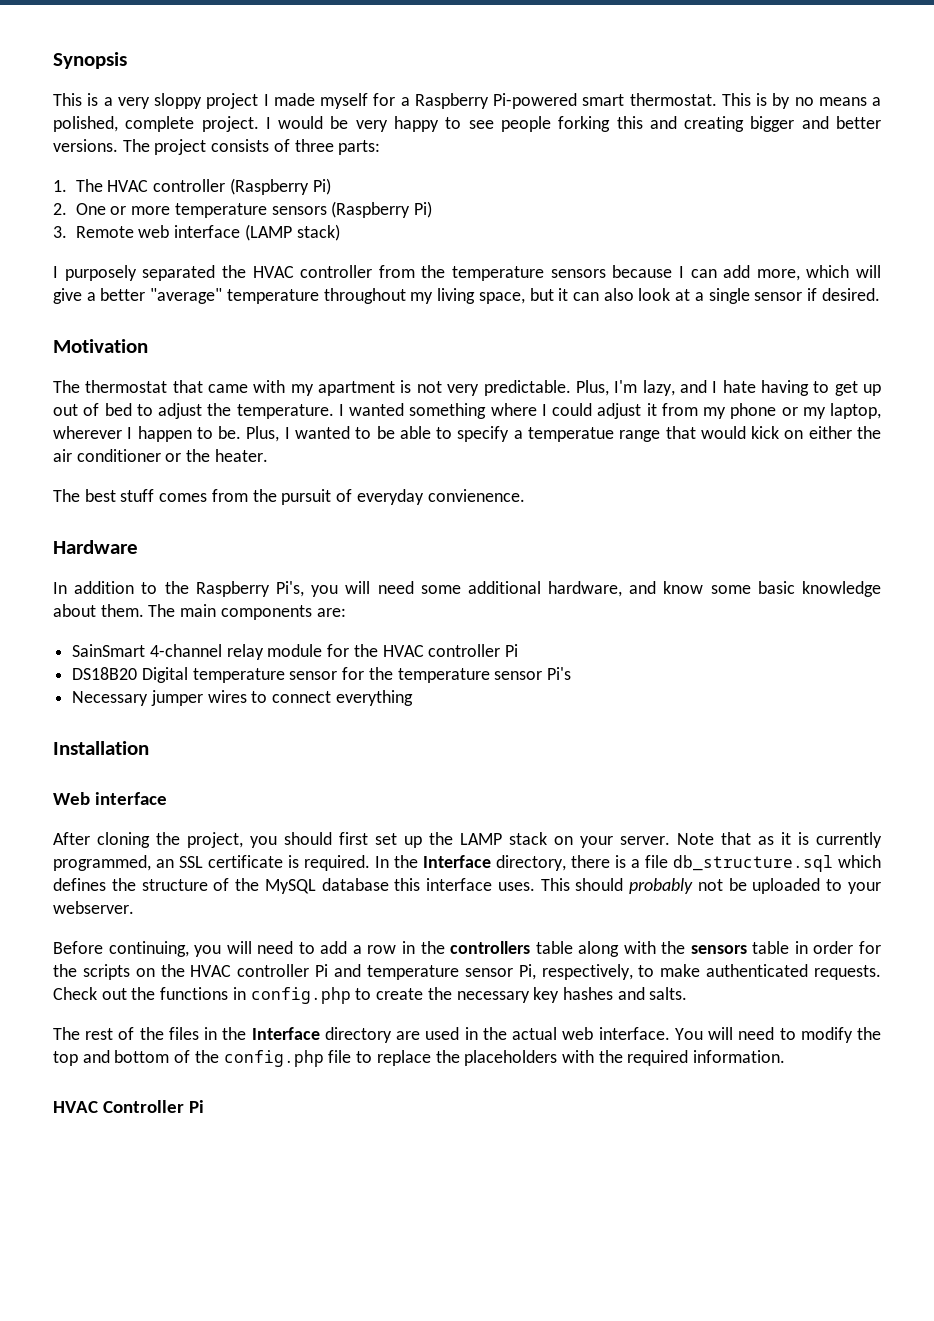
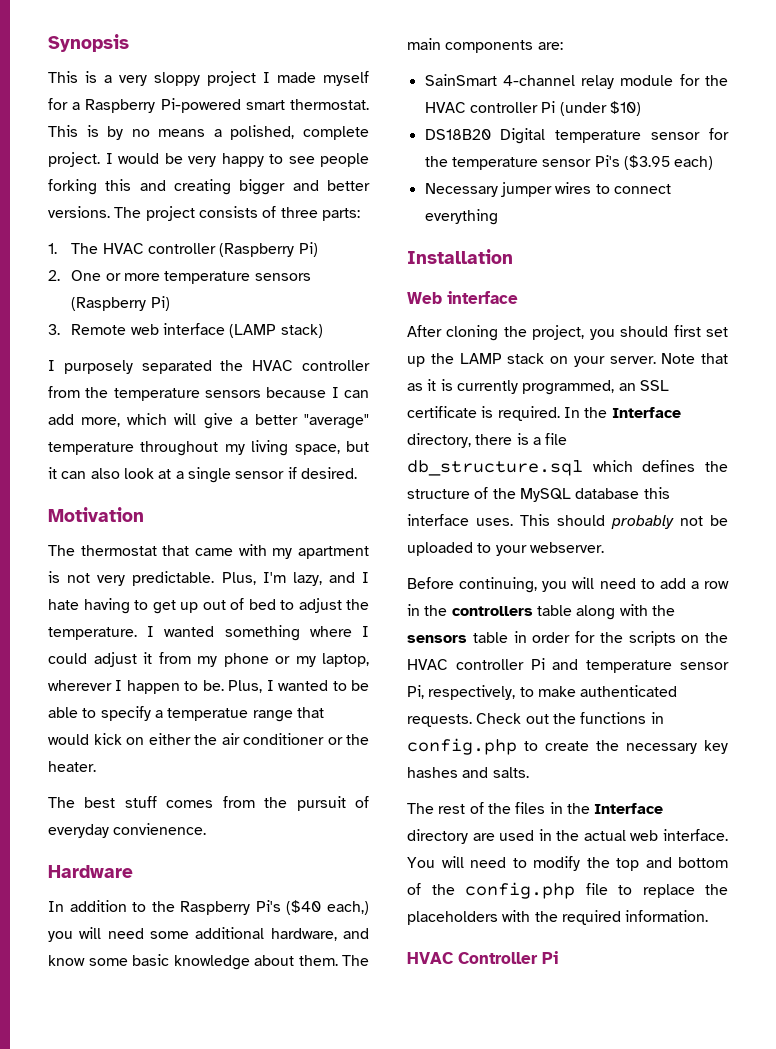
[275,581,304,597] Pi's, -> [255,900,369,915] Pi's ($40 each,)
(519, 650) none -> [559,101,641,116] (under $10)
(572, 673) none -> [623,155,714,170] ($3.95 each)

